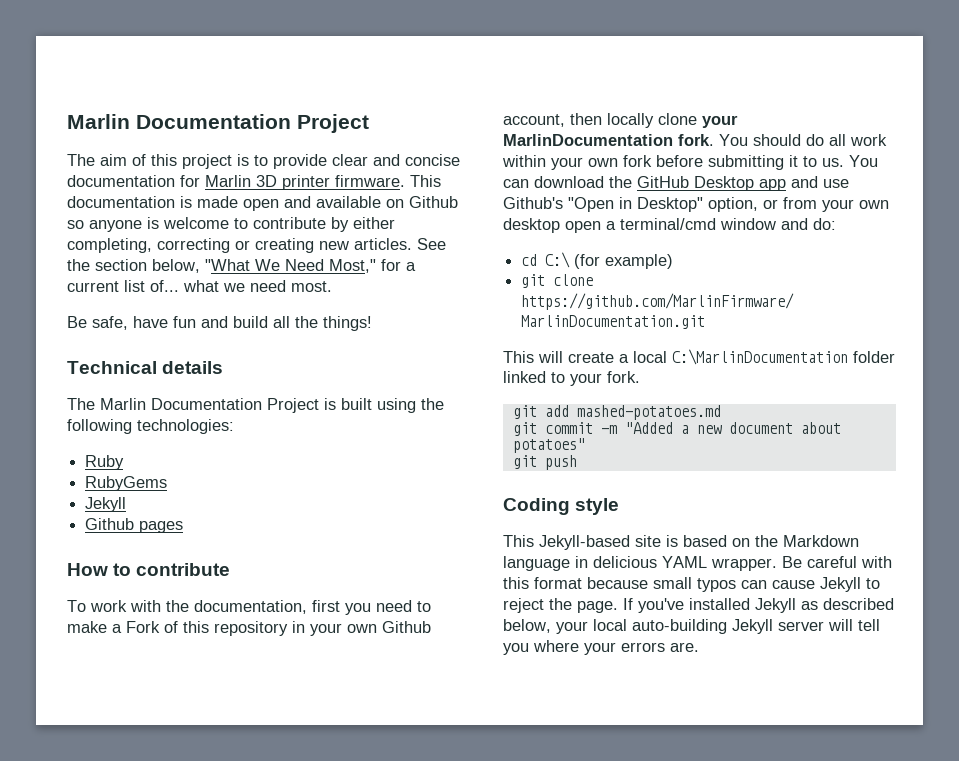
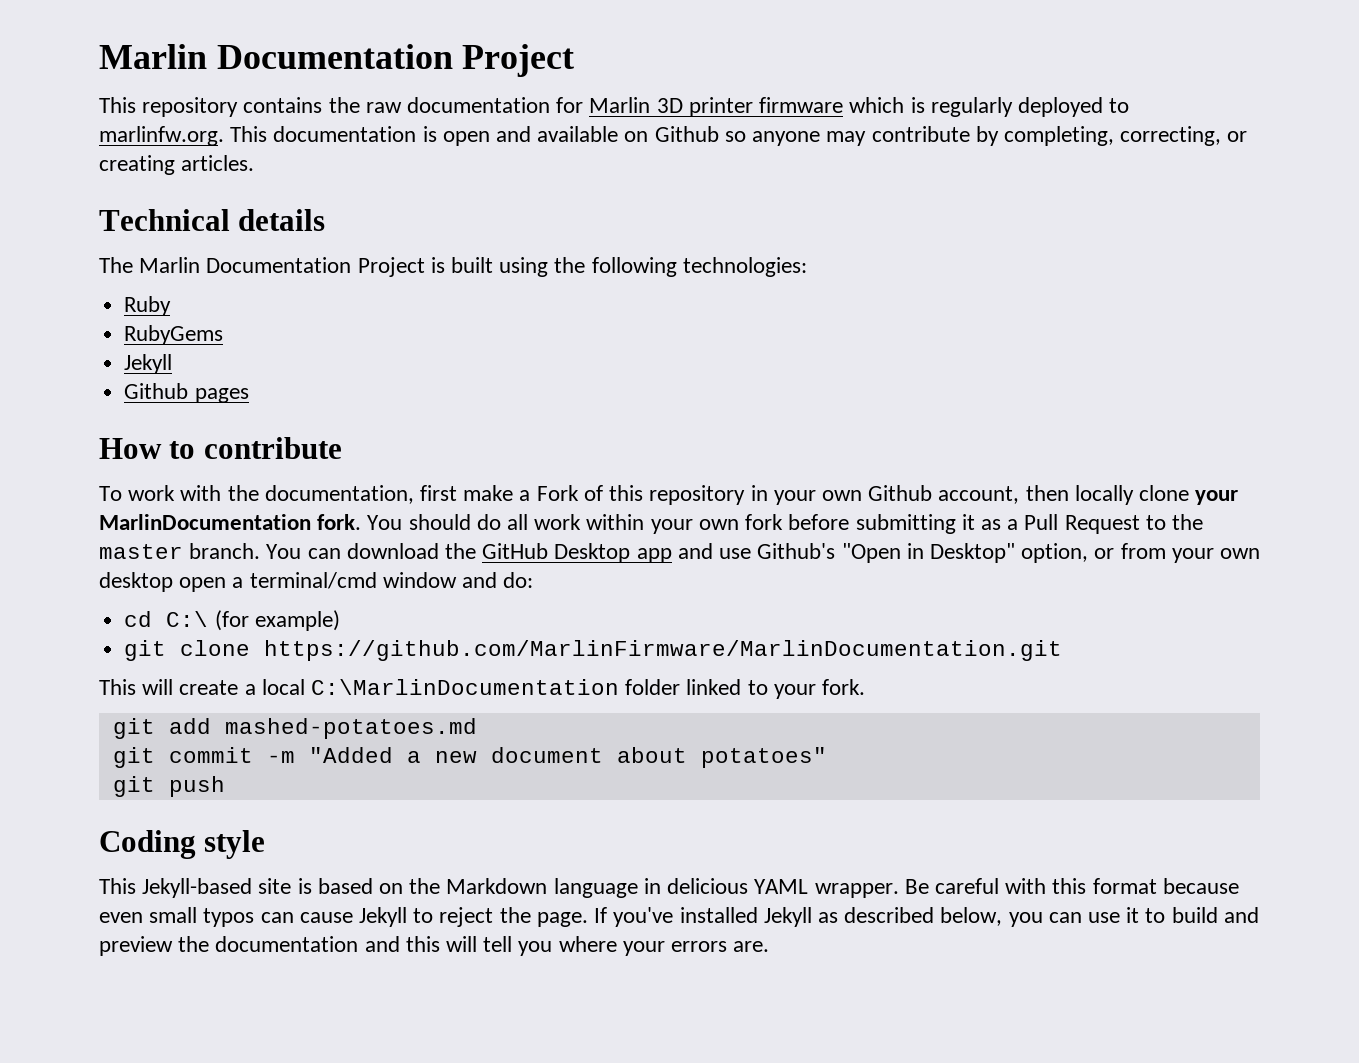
[67,154,460,169] The aim of this project is to provide clear and concise -> [99,97,402,117] This repository contains the raw
[335,175,405,187] firmware. -> [759,97,1130,117] [99,126,224,146] firmware which is regularly deployed to marlinfw.org.
[197,196,238,208] made -> (437, 134) none
[147,217,395,232] [67,238,230,253] is welcome to contribute by either completing, correcting -> [826,126,1222,146] may contribute by completing, correcting,
[319,241,349,250] new -> (175, 165) none
[417,238,446,250] [67,259,416,273] [67,280,332,292] [67,316,372,331] See the section below, "What We Need Most," for a current list of... what we need most. // Be safe, have fun and build all the things! -> (255, 163) none
[345,600,431,615] you need to -> (458, 493) none
[803,156,844,167] to us. -> [980,514,1203,534] [99,543,261,559] as a Pull Request to the master branch.
(648, 583) none -> [99,912,143,923] even
[556,619,824,634] your local auto-building Jekyll server -> [1008,907,1259,927] [99,936,440,956] you can use it to build and preview the documentation and this

